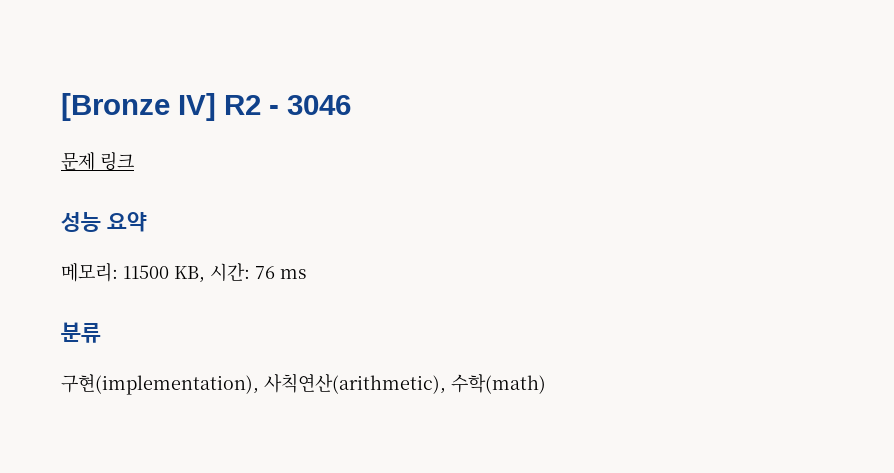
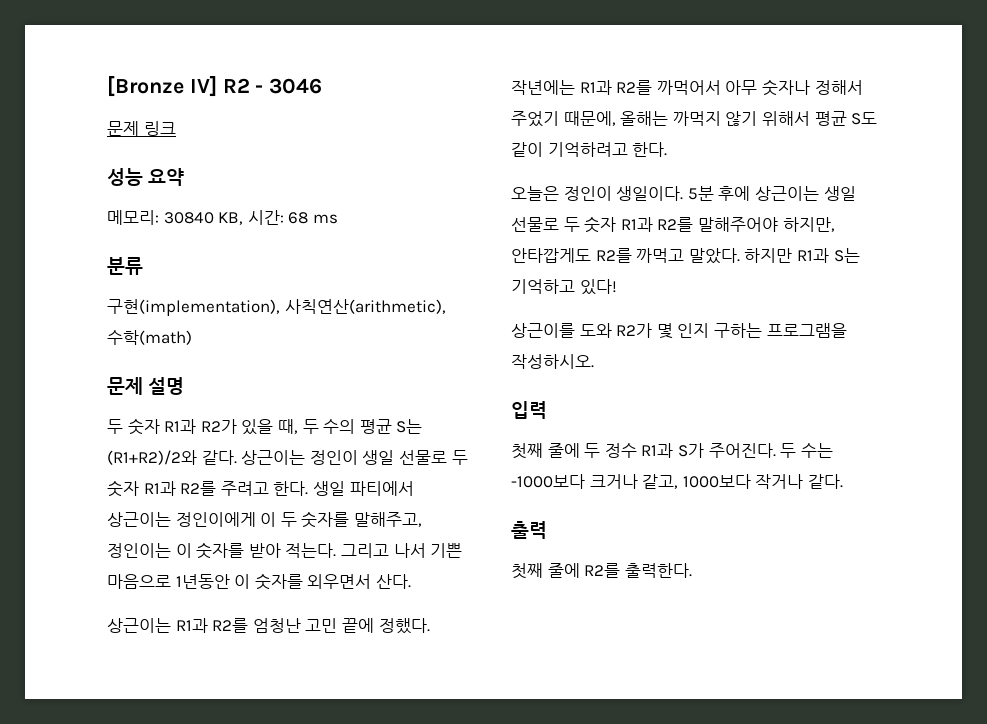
[123,265,169,279] 11500 -> [163,212,214,224] 30840
[255,266,275,279] 76 -> [288,212,309,224] 68
(546, 384) none -> [107,377,184,395] [107,418,423,435] [107,450,468,465] [107,480,414,497] [107,511,422,528] [107,542,463,559] [107,573,411,590] [107,618,430,634] [511,79,863,96] [511,111,878,127] [511,142,668,157] [511,186,856,201] [511,216,835,233] [511,248,860,264] [511,279,617,295] [511,323,847,339] [511,354,594,369] [511,401,547,419] [511,443,833,459] [511,474,843,489] [511,521,547,539] [511,563,692,579] // 문제 설명 // 두 숫자 R1과 R2가 있을 때, 두 수의 평균 S는 (R1+R2)/2와 같다. 상근이는 정인이 생일 선물로 두 숫자 R1과 R2를 주려고 한다. 생일 파티에서 상근이는 정인이에게 이 두 숫자를 말해주고, 정인이는 이 숫자를 받아 적는다. 그리고 나서 기쁜 마음으로 1년동안 이 숫자를 외우면서 산다. // 상근이는 R1과 R2를 엄청난 고민 끝에 정했다. 작년에는 R1과 R2를 까먹어서 아무 숫자나 정해서 주었기 때문에, 올해는 까먹지 않기 위해서 평균 S도 같이 기억하려고 한다. // 오늘은 정인이 생일이다. 5분 후에 상근이는 생일 선물로 두 숫자 R1과 R2를 말해주어야 하지만, 안타깝게도 R2를 까먹고 말았다. 하지만 R1과 S는 기억하고 있다! // 상근이를 도와 R2가 몇 인지 구하는 프로그램을 작성하시오. // 입력 // 첫째 줄에 두 정수 R1과 S가 주어진다. 두 수는 -1000보다 크거나 같고, 1000보다 작거나 같다. // 출력 // 첫째 줄에 R2를 출력한다.

